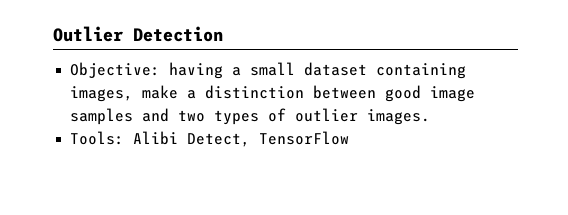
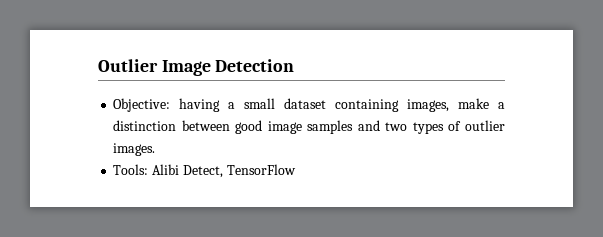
(123, 34) none -> [161,60,211,76] Image

